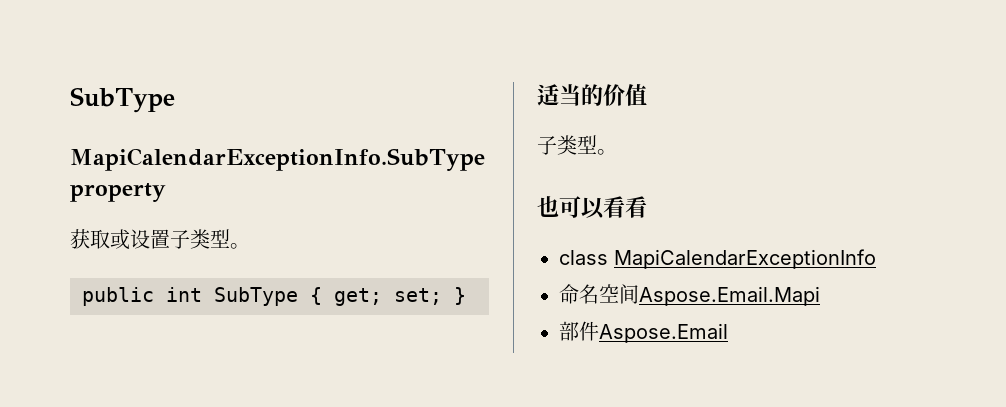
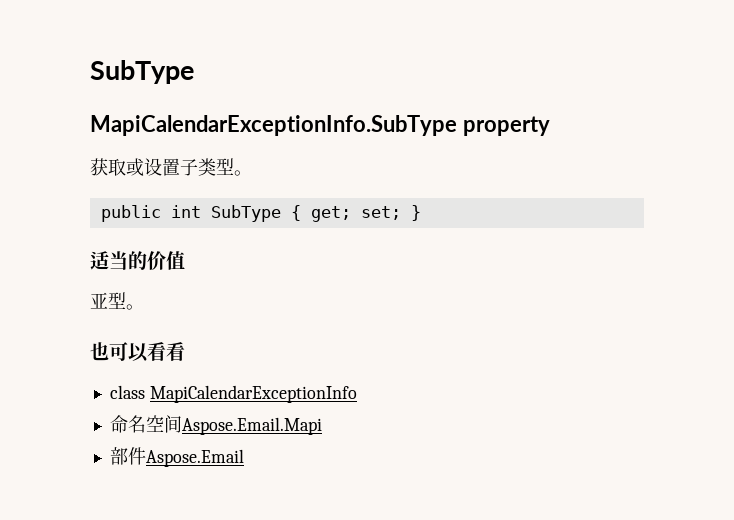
[537,135,577,155] 子类 -> [90,292,108,309] 亚

